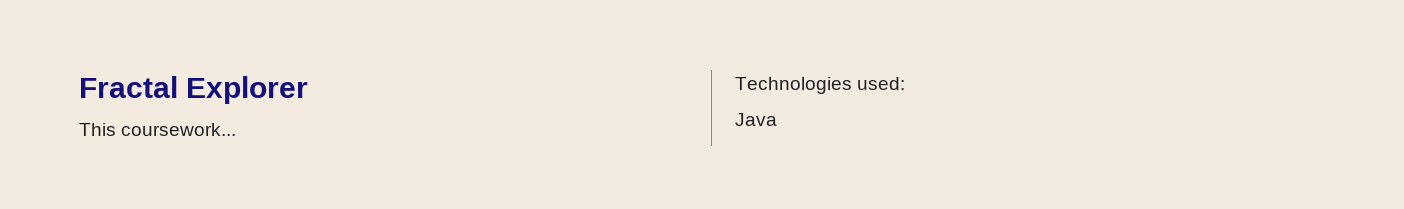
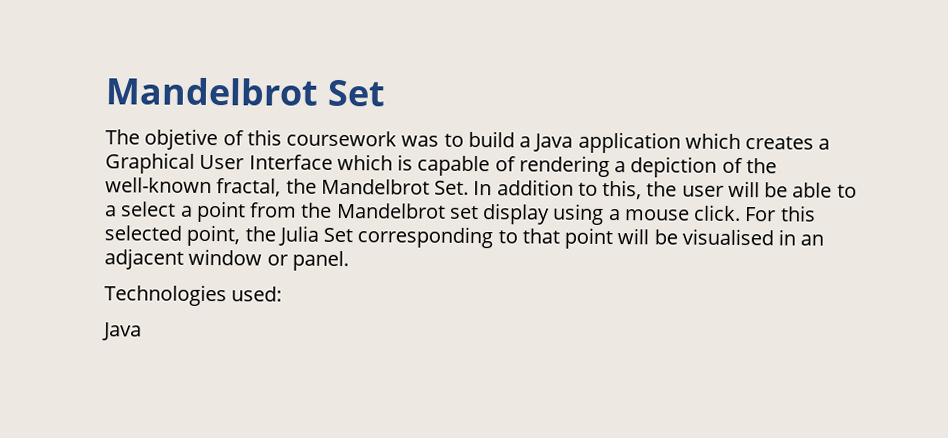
[79,76,309,104] [79,123,237,136] Fractal Explorer // This coursework... -> [105,77,386,107] [105,128,831,154] [105,152,777,178] [105,177,857,200] [105,200,816,225] [104,224,825,250] [104,248,349,272] Mandelbrot Set // The objetive of this coursework was to build a Java application which creates a Graphical User Interface which is capable of rendering a depiction of the well-known fractal, the Mandelbrot Set. In addition to this, the user will be able to a select a point from the Mandelbrot set display using a mouse click. For this selected point, the Julia Set corresponding to that point will be visualised in an adjacent window or panel.

